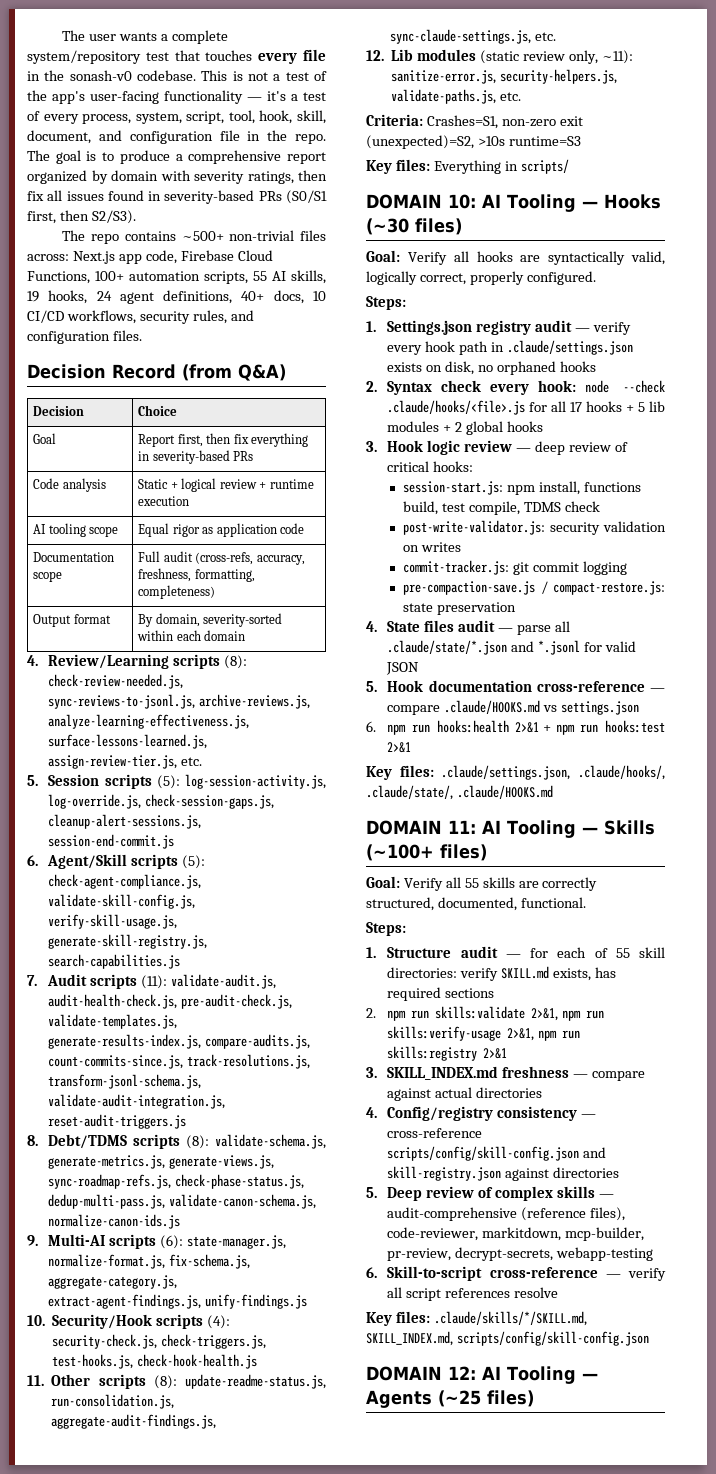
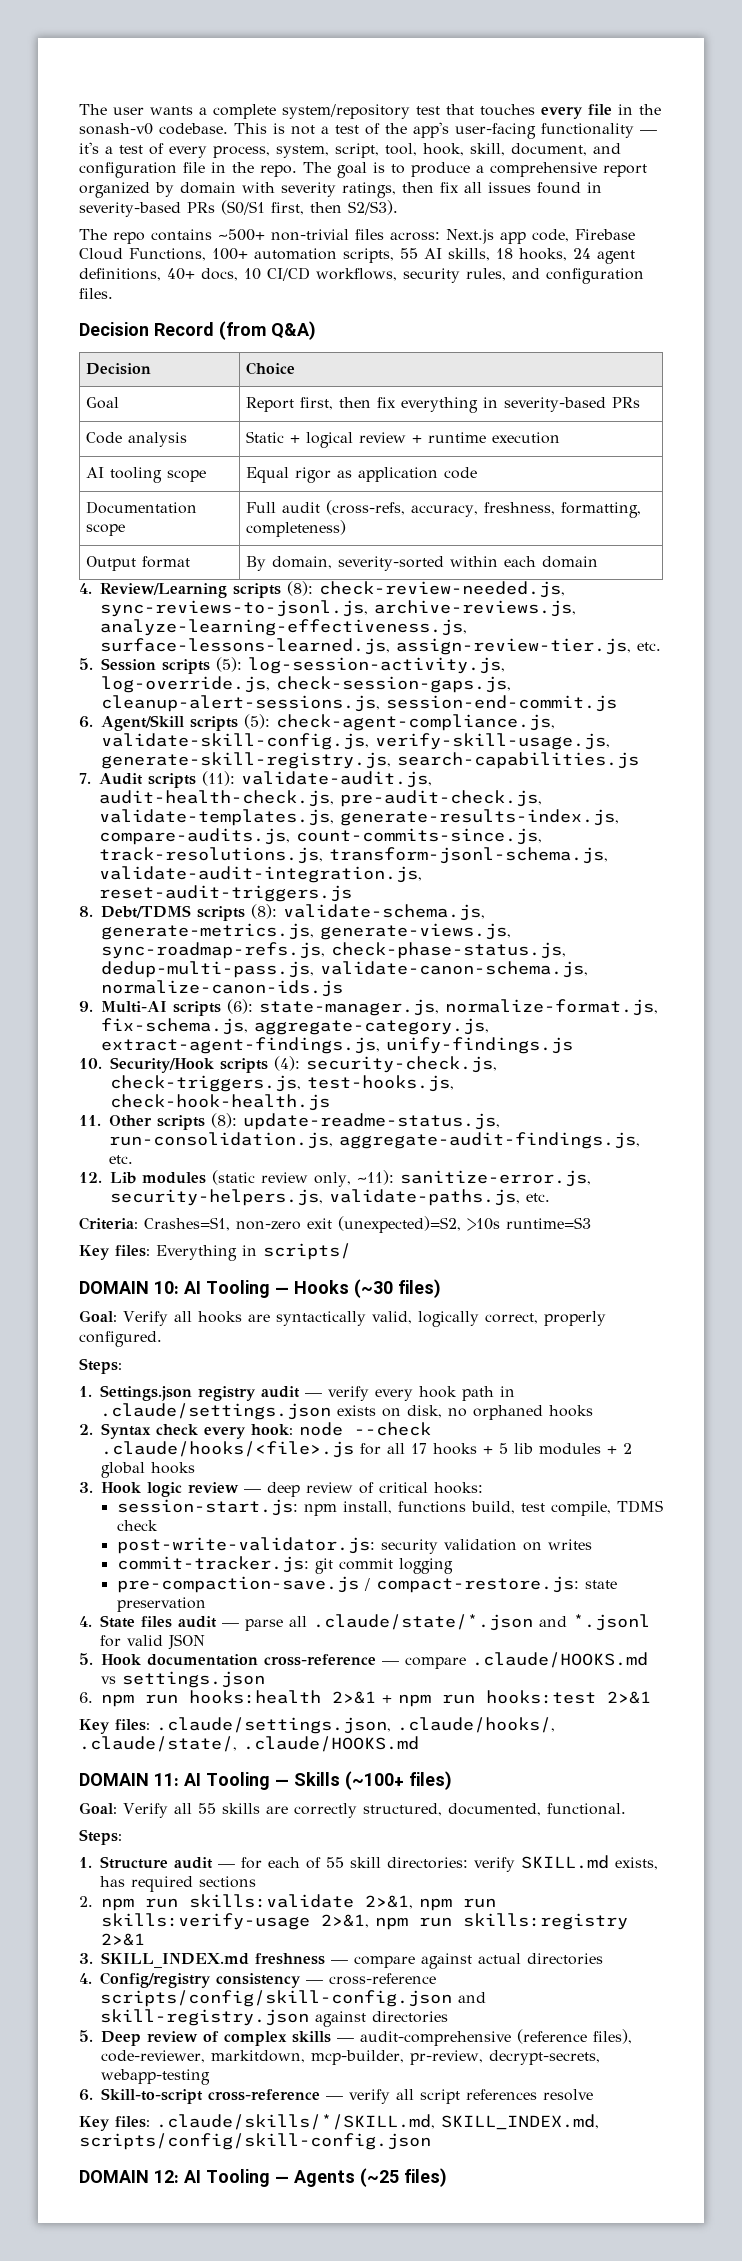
[27,291,39,302] 19 -> [496,248,513,259] 18
[390,29,532,44] sync-claude-settings.js, -> (640, 1140) none

